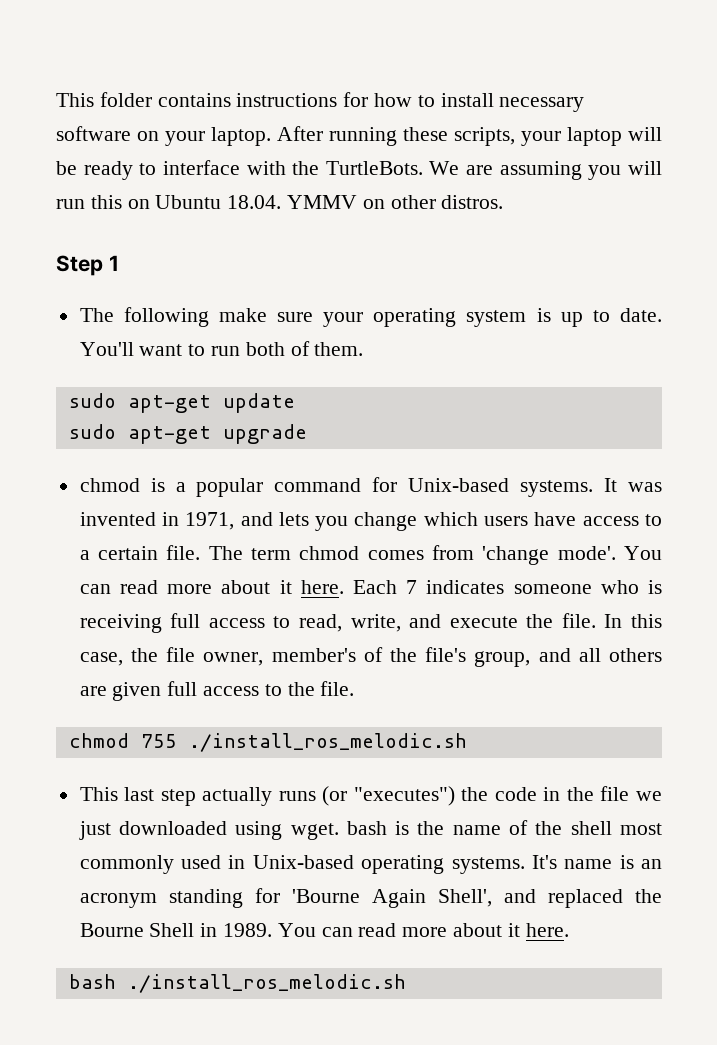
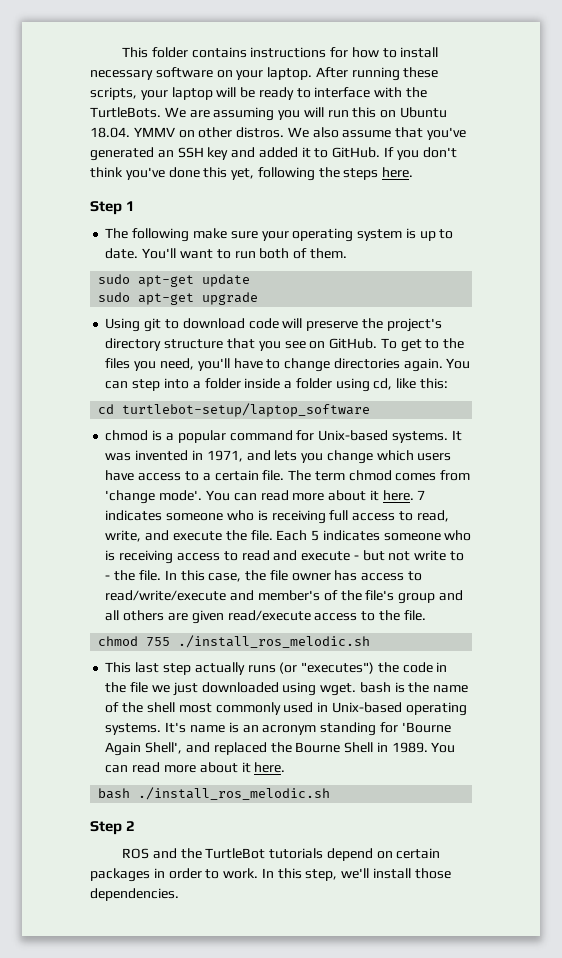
(504, 202) none -> [287,127,467,140] [90,147,457,161] [90,167,414,181] We also assume that you've generated an SSH key and added it to GitHub. If you don't think you've done this yet, following the steps here.
(307, 434) none -> [105,318,442,332] [105,338,465,352] [105,358,471,372] [105,378,448,392] [98,403,371,417] // Using git to download code will preserve the project's directory structure that you see on GitHub. To get to the files you need, you'll have to change directories again. You can step into a folder inside a folder using cd, like this: // cd turtlebot-setup/laptop_software
[352,580,397,594] Each -> (414, 495) none
(596, 620) none -> [276,530,472,541] [105,550,464,564] [105,570,161,581] Each 5 indicates someone who is receiving access to read and execute - but not write to - the file.
[203,652,264,666] owner, -> [291,570,422,581] [105,590,255,601] owner has access to read/write/execute and
[474,651,531,667] group, -> [398,593,436,604] group
[167,681,198,696] full -> [227,610,311,621] read/execute
(406, 983) none -> [90,821,136,835] [121,848,441,861] [90,868,451,882] [90,888,179,901] // Step 2 // ROS and the TurtleBot tutorials depend on certain packages in order to work. In this step, we'll install those dependencies.

